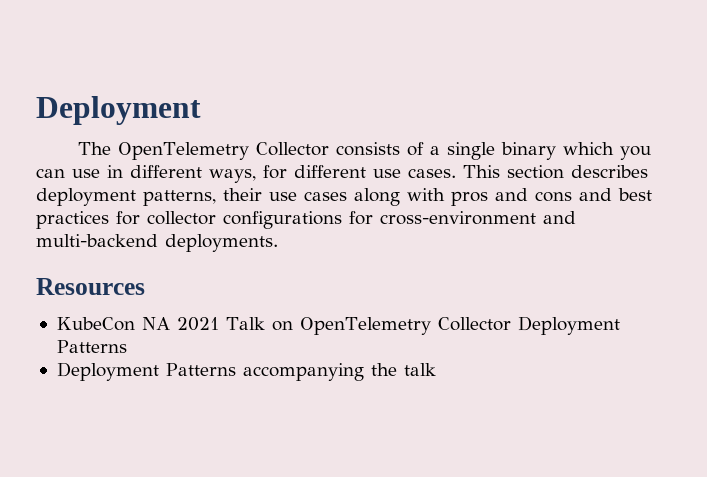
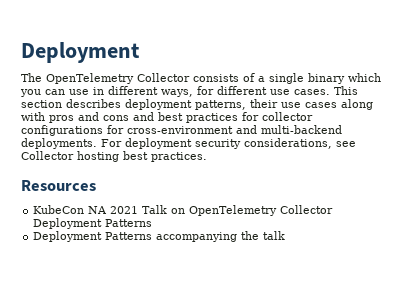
(278, 243) none -> [101,138,356,149] [21,151,207,162] For deployment security considerations, see Collector hosting best practices.

